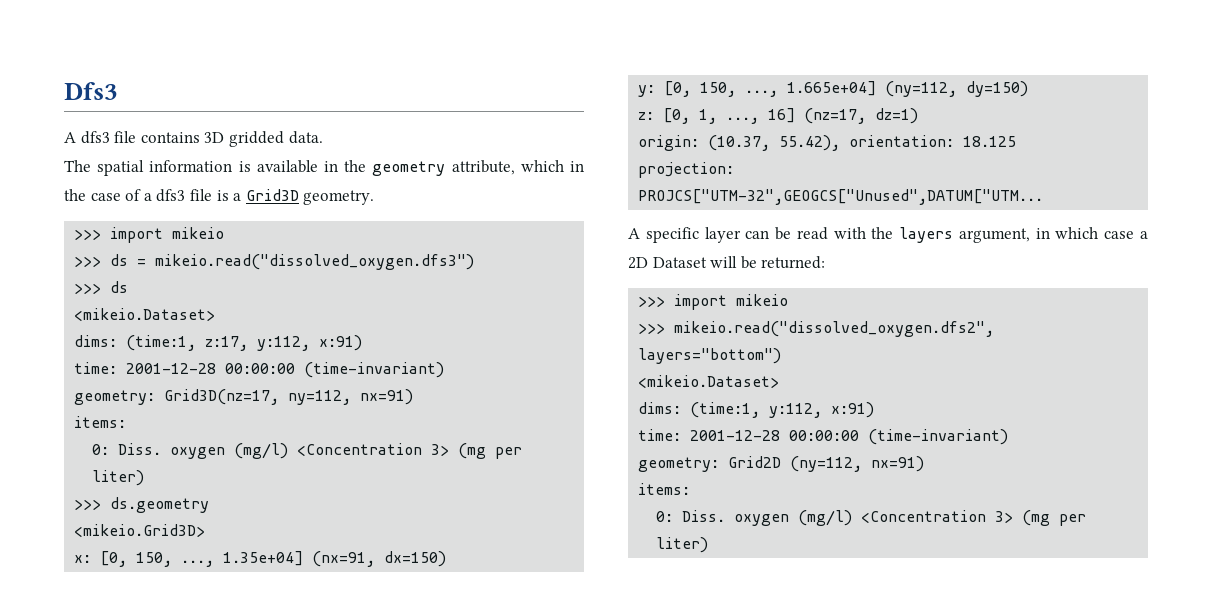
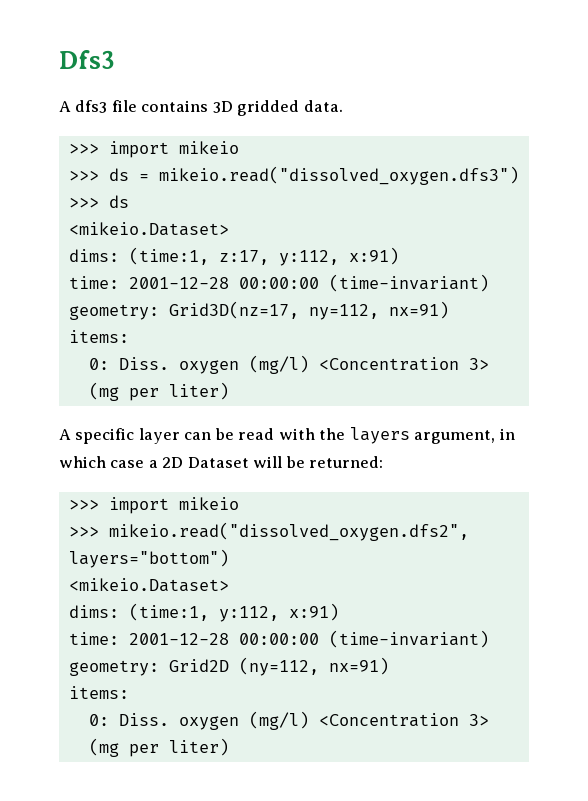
[64,160,584,176] [64,189,375,205] // The spatial information is available in the geometry attribute, which in the case of a dfs3 file is a Grid3D geometry. -> (343, 106) none
[74,497,210,513] [74,524,206,537] [74,551,447,567] [638,81,1029,97] [638,108,919,124] [638,135,1017,151] [638,162,735,178] [638,189,1044,205] // >>> ds.geometry // <mikeio.Grid3D> // x: [0, 150, ..., 1.35e+04] (nx=91, dx=150) // y: [0, 150, ..., 1.665e+04] (ny=112, dy=150) // z: [0, 1, ..., 16] (nz=17, dz=1) // origin: (10.37, 55.42), orientation: 18.125 // projection: PROJCS["UTM-32",GEOGCS["Unused",DATUM["UTM... -> (229, 391) none

